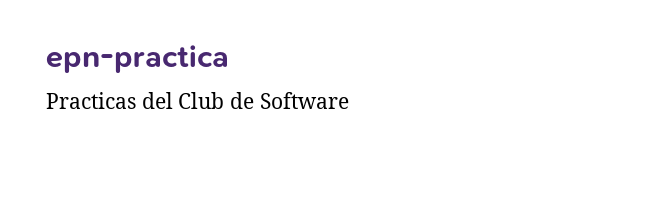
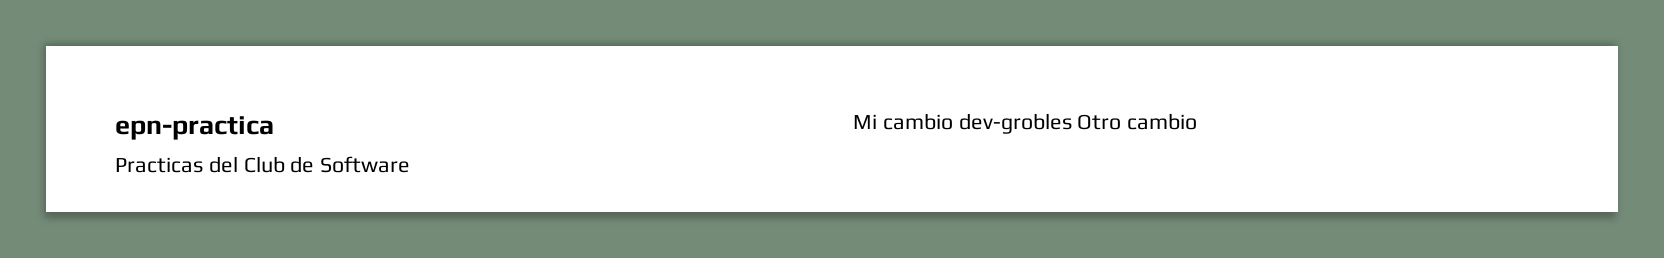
(349, 100) none -> [853,113,1198,134] // Mi cambio dev-grobles Otro cambio

